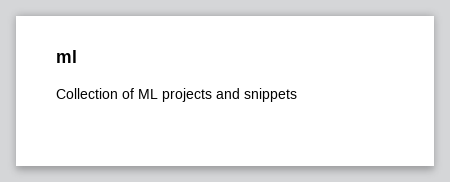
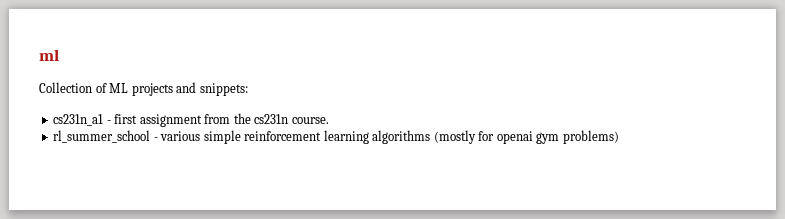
[244,88,297,102] snippets -> [199,83,248,96] [53,113,329,127] [53,130,619,144] snippets: // cs231n_a1 - first assignment from the cs231n course. // rl_summer_school - various simple reinforcement learning algorithms (mostly for openai gym problems)

